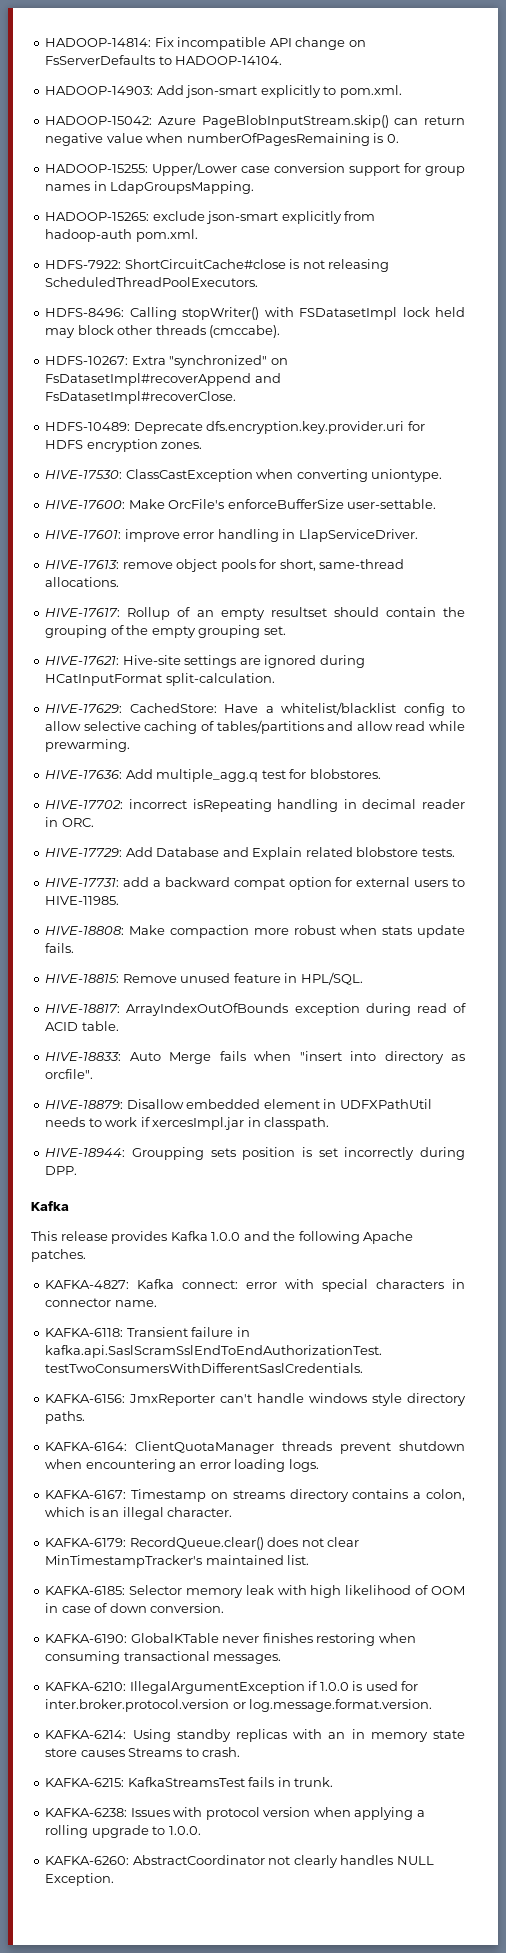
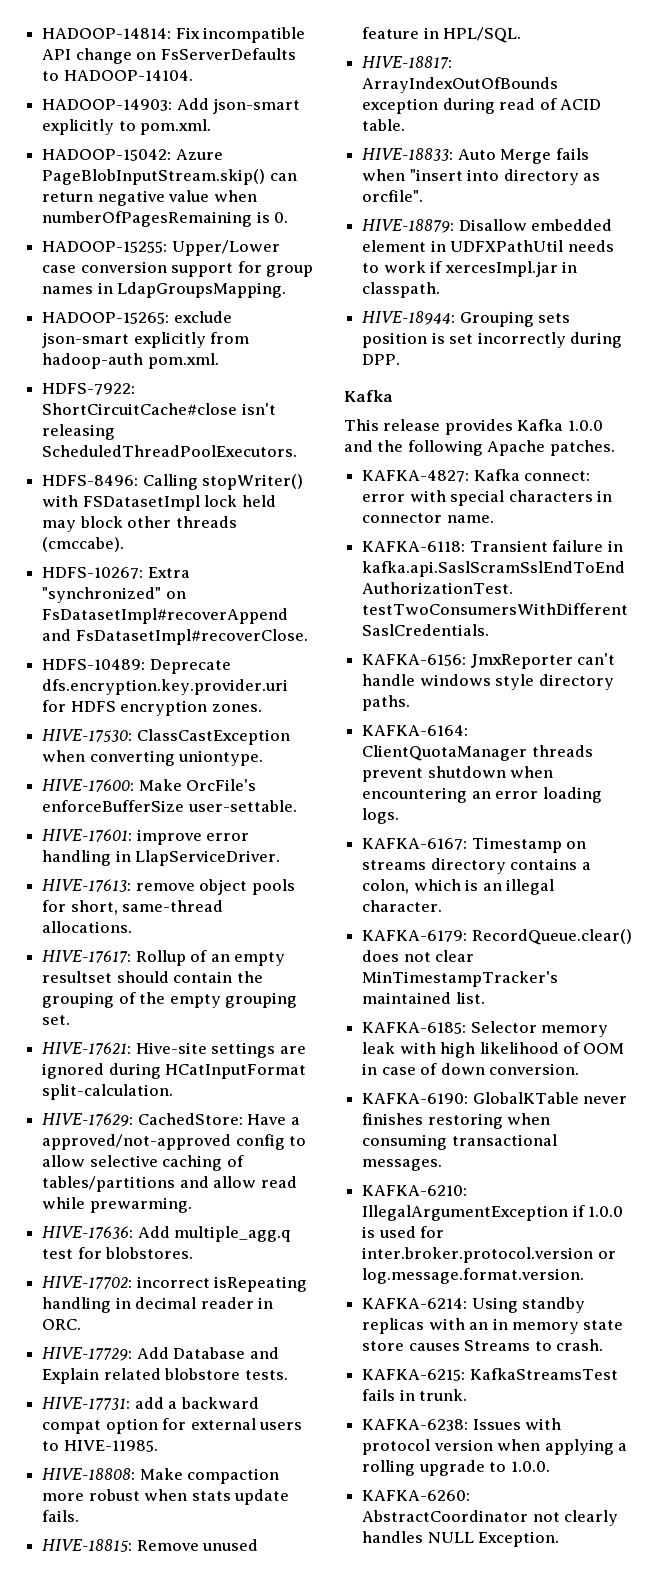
[289,259,325,269] is not -> [241,403,276,415] isn't
[281,702,397,715] whitelist/blacklist -> [42,1134,232,1150] approved/not-approved
[131,1147,204,1160] Groupping -> [459,311,534,327] Grouping

